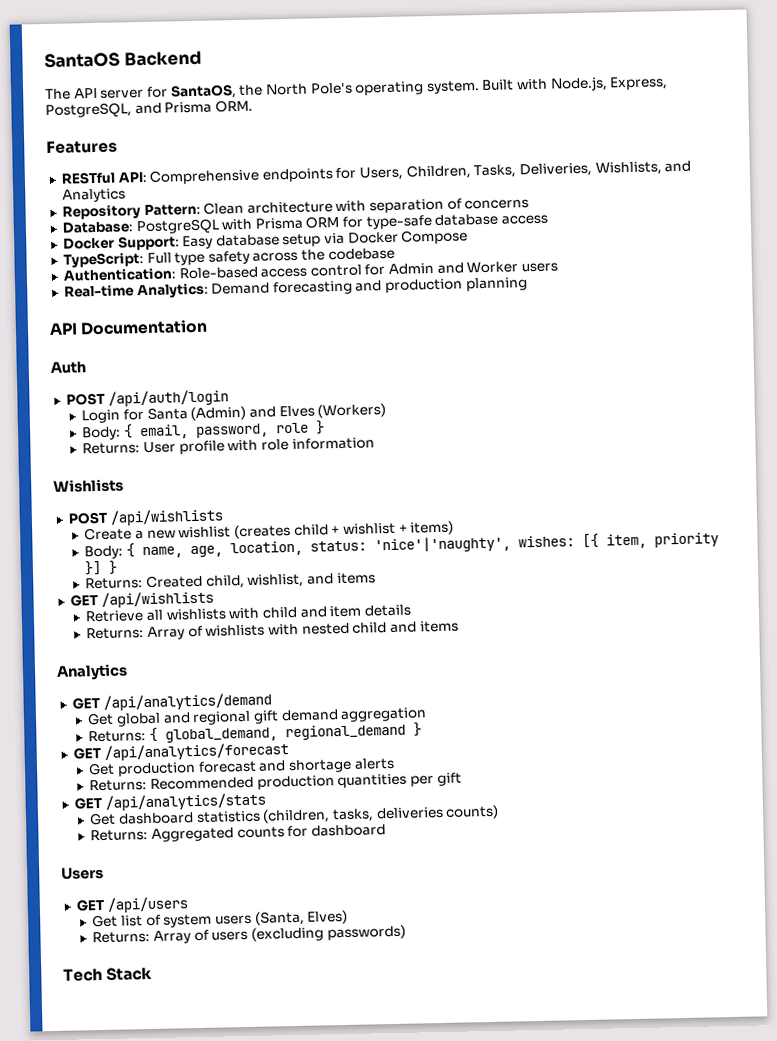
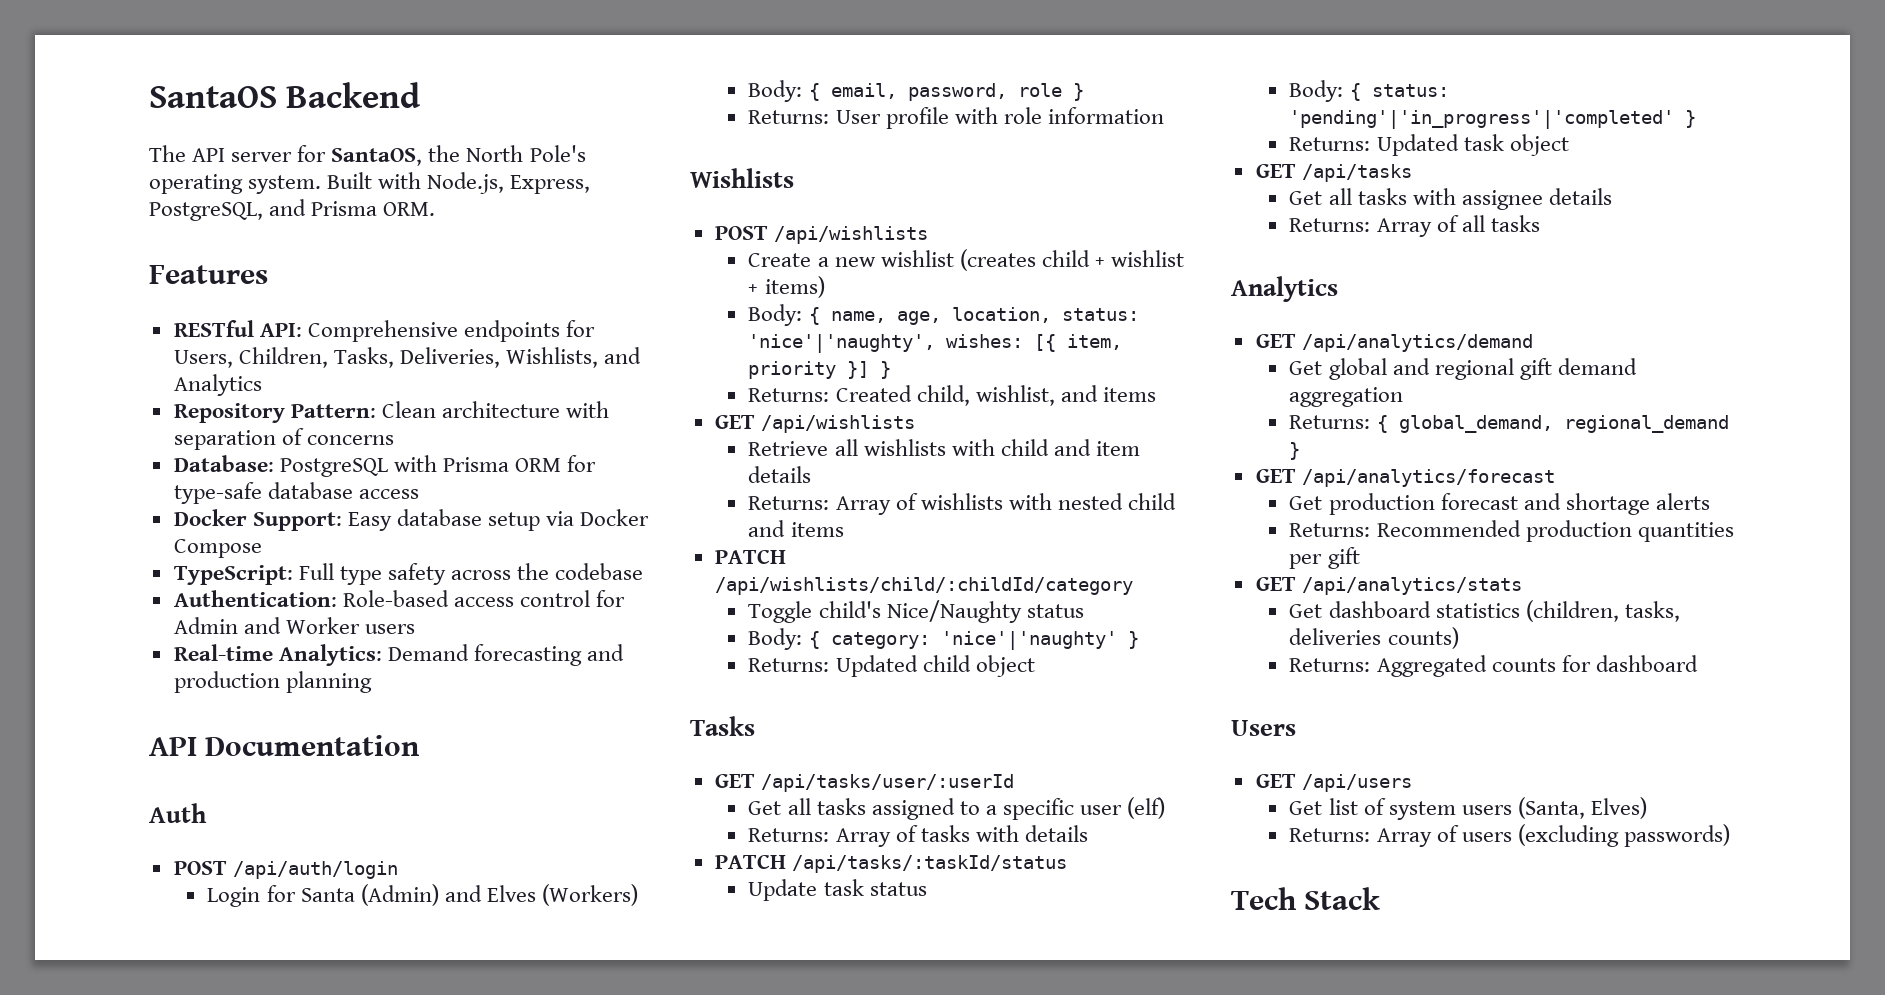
(459, 626) none -> [714,549,786,564] [714,577,1133,595] [748,600,1084,623] [748,628,1139,650] [748,655,1035,677] [690,716,755,736] [714,774,1014,792] [748,797,1166,820] [748,825,1088,847] [714,854,1067,873] [748,879,927,901] [1289,80,1449,102] [1289,110,1697,129] [1289,134,1569,156] [1255,164,1412,182] [1289,188,1612,210] [1289,215,1540,237] // PATCH /api/wishlists/child/:childId/category // Toggle child's Nice/Naughty status // Body: { category: 'nice'|'naughty' } // Returns: Updated child object // Tasks // GET /api/tasks/user/:userId // Get all tasks assigned to a specific user (elf) // Returns: Array of tasks with details // PATCH /api/tasks/:taskId/status // Update task status // Body: { status: 'pending'|'in_progress'|'completed' } // Returns: Updated task object // GET /api/tasks // Get all tasks with assignee details // Returns: Array of all tasks

